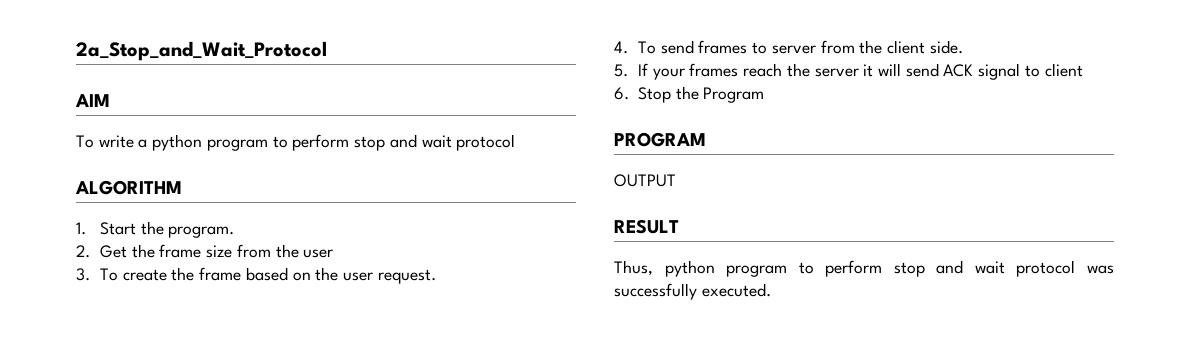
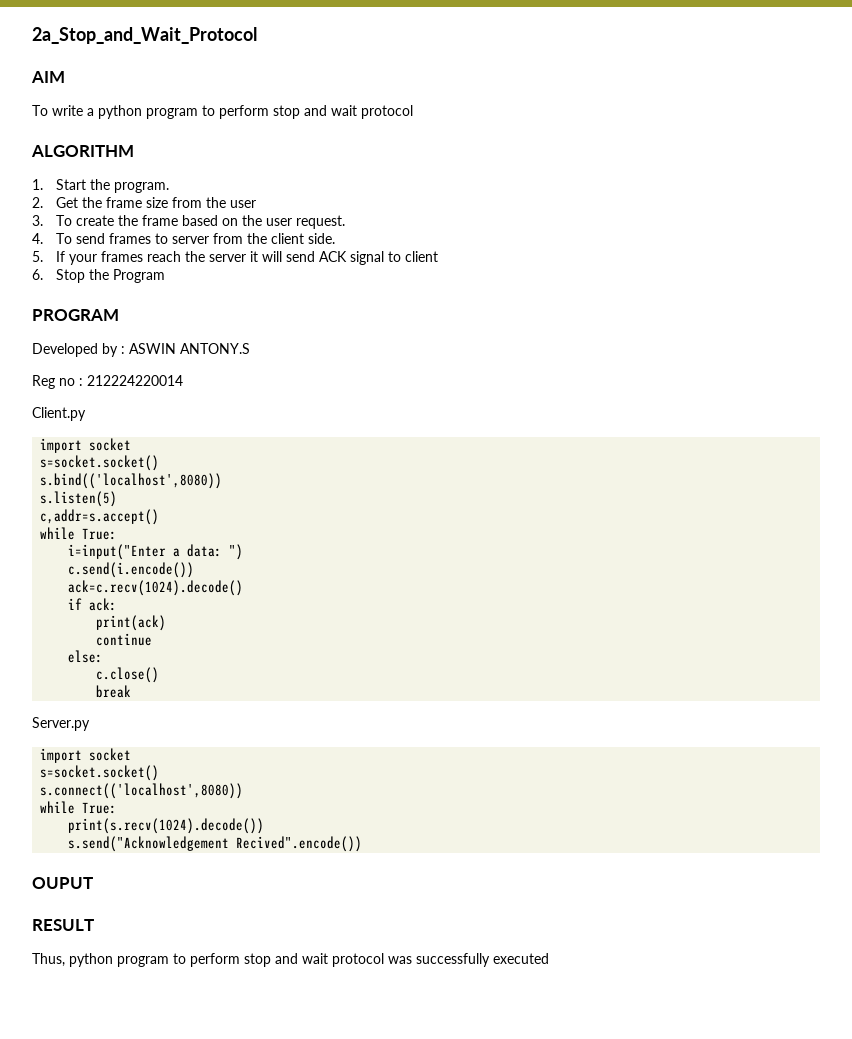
[614,174,676,187] OUTPUT -> [32,343,250,357] [32,375,183,389] [32,407,86,421] [40,438,132,453] [40,455,160,471] [40,473,223,489] [40,491,118,507] [40,509,160,525] [40,527,118,540] [68,544,244,560] [68,562,195,578] [68,580,244,596] [68,598,118,611] [96,615,167,631] [96,633,153,646] [68,650,104,663] [96,667,160,683] [96,685,132,698] [32,717,90,731] [40,748,132,763] [40,765,160,781] [40,783,244,799] [40,801,118,814] [68,818,265,834] [68,836,363,852] [32,877,93,889] Developed by : ASWIN ANTONY.S // Reg no : 212224220014 // Client.py // import socket // s=socket.socket() // s.bind(('localhost',8080)) // s.listen(5) // c,addr=s.accept() // while True: // i=input("Enter a data: ") // c.send(i.encode()) // ack=c.recv(1024).decode() // if ack: // print(ack) // continue // else: // c.close() // break // Server.py // import socket // s=socket.socket() // s.connect(('localhost',8080)) // while True: // print(s.recv(1024).decode()) // s.send("Acknowledgement Recived".encode()) // OUPUT
[701,283,771,297] executed. -> [493,953,549,964] executed

